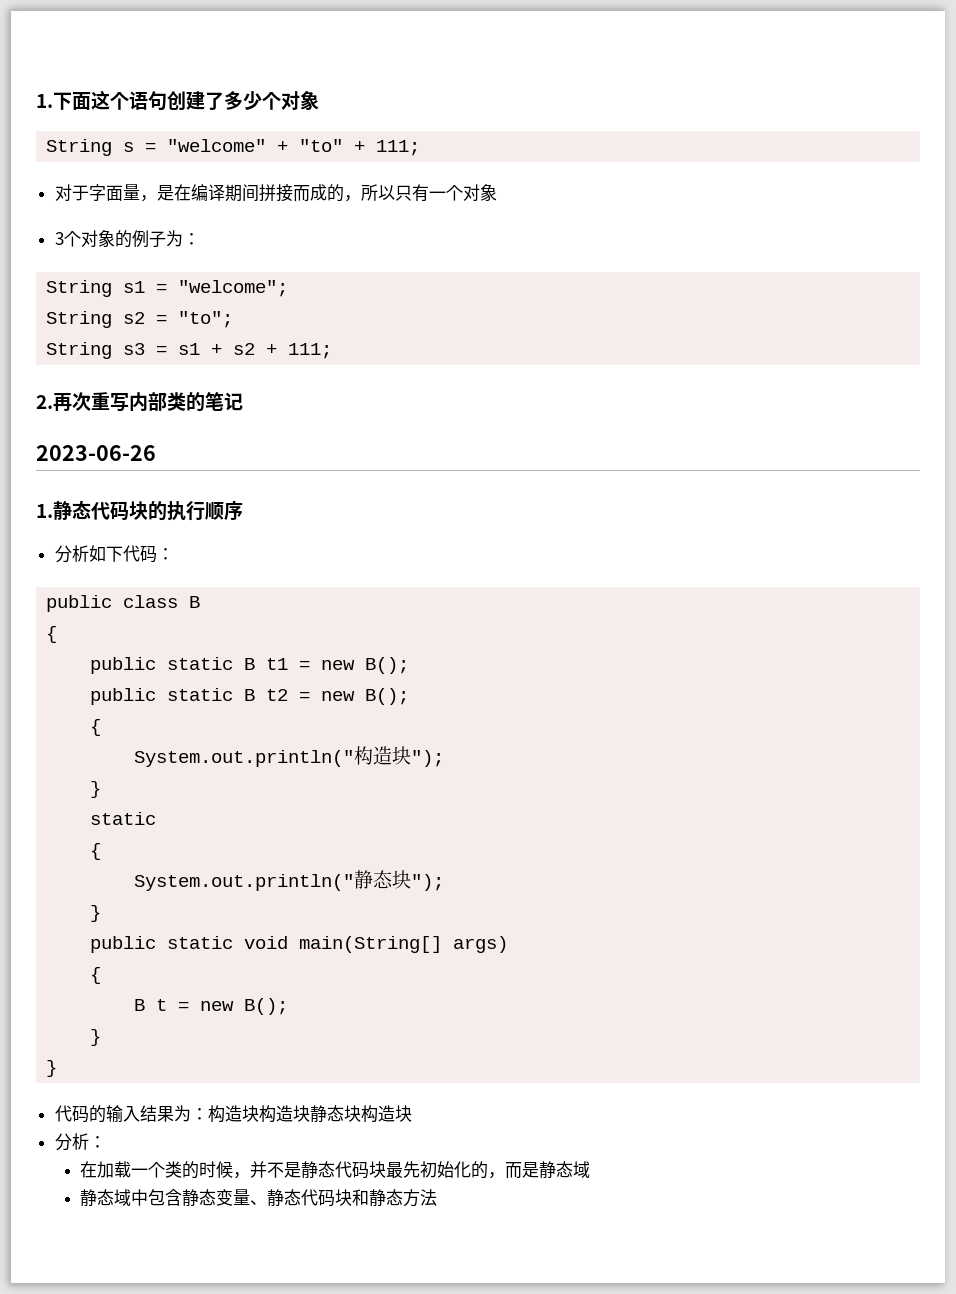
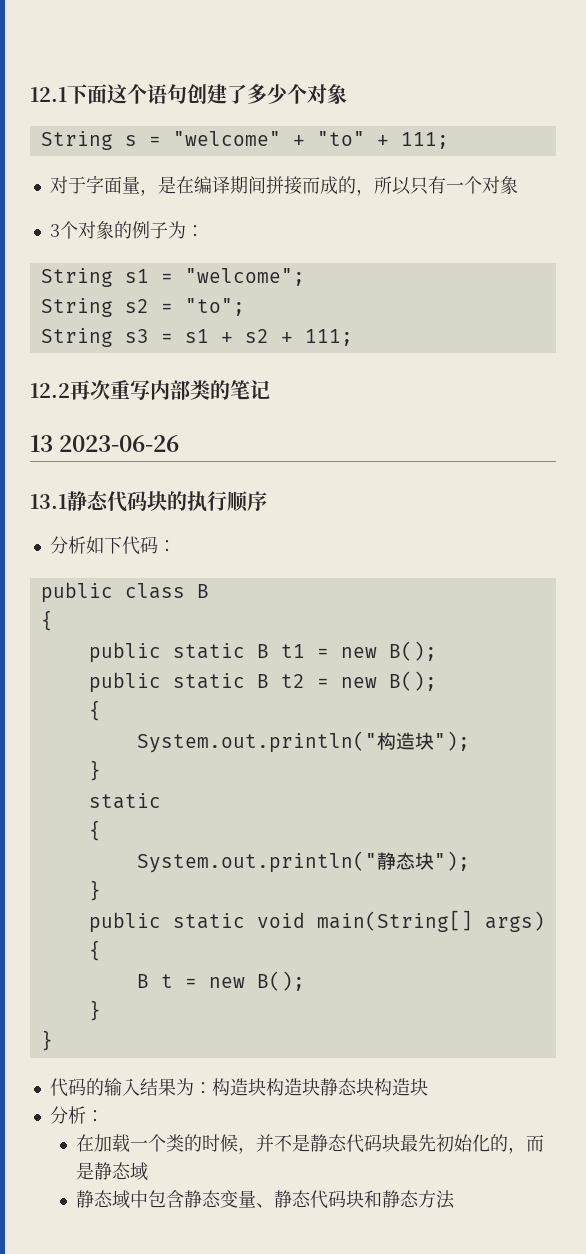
[36,94,53,108] 1. -> [30,87,67,102] 12.1
[36,395,53,409] 2. -> [30,383,70,398] 12.2
(243, 401) none -> [30,435,53,452] 13
[36,504,53,518] 1. -> [30,494,67,509] 13.1

